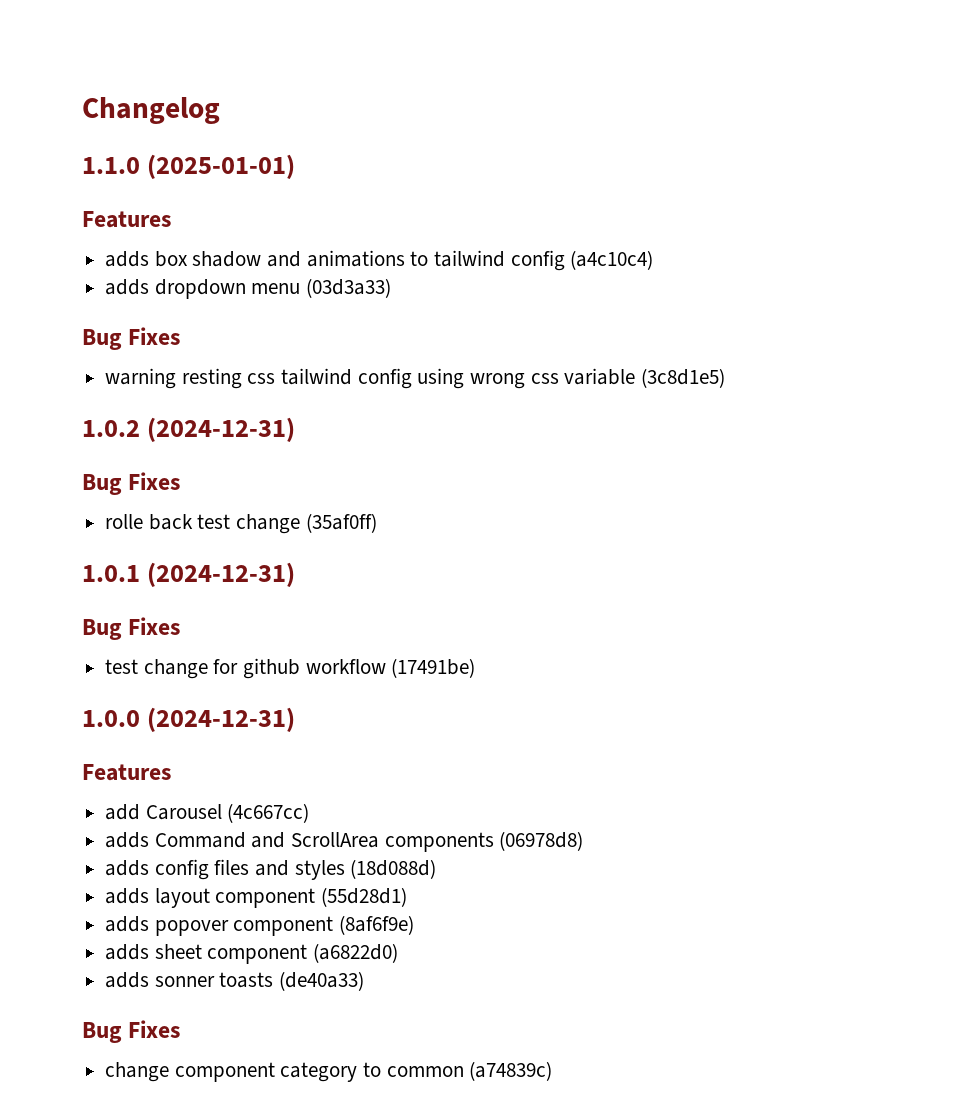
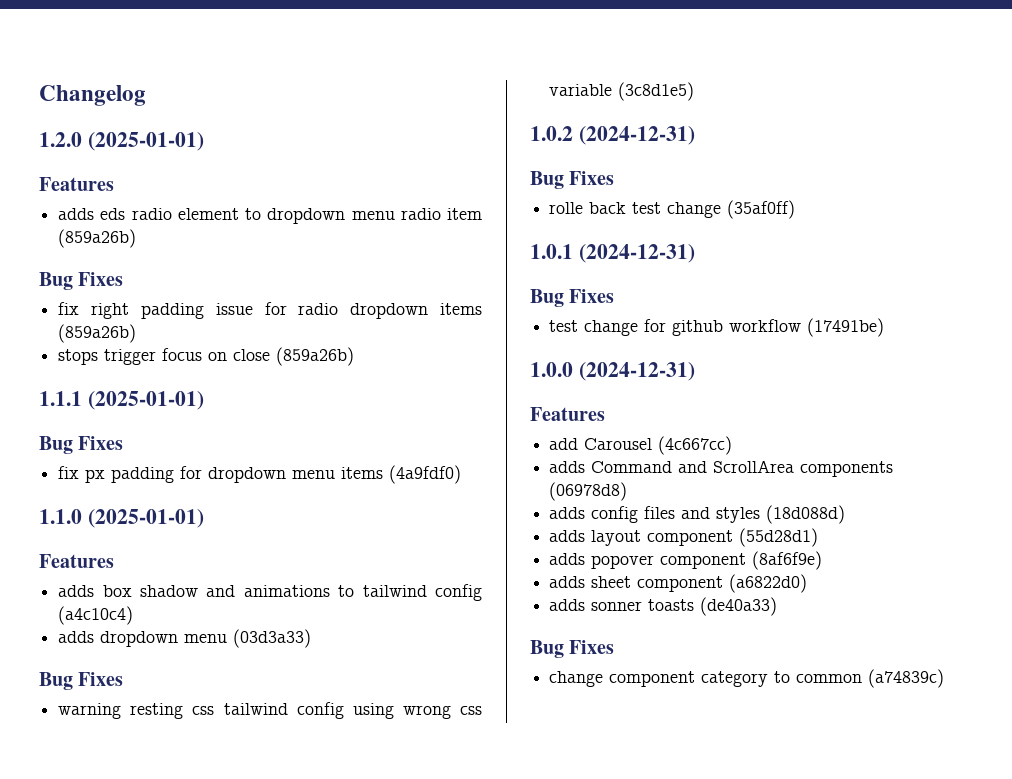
(220, 110) none -> [39,132,204,151] [39,177,114,191] [58,208,482,224] [58,229,137,248] [39,272,124,290] [58,302,482,319] [58,324,137,343] [58,347,355,366] [39,391,204,410] [39,436,124,454] [58,465,462,484] // 1.2.0 (2025-01-01) // Features // adds eds radio element to dropdown menu radio item (859a26b) // Bug Fixes // fix right padding issue for radio dropdown items (859a26b) // stops trigger focus on close (859a26b) // 1.1.1 (2025-01-01) // Bug Fixes // fix px padding for dropdown menu items (4a9fdf0)

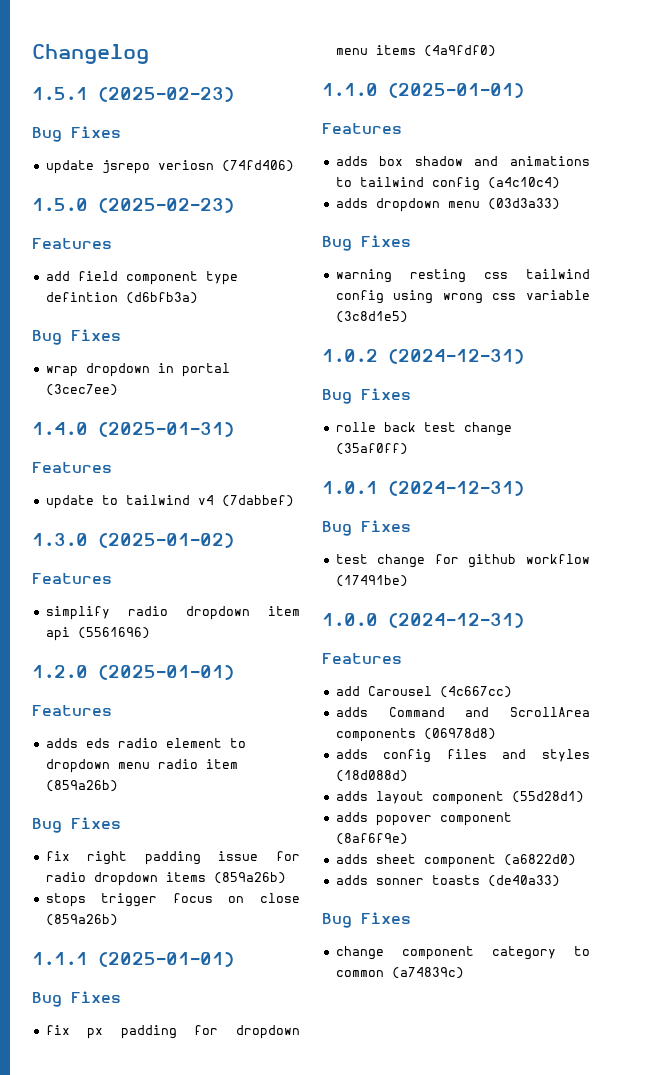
(146, 95) none -> [32,87,234,102] [32,126,121,142] [45,160,294,174] [32,198,234,213] [32,238,112,249] [45,271,238,285] [45,292,198,304] [32,329,121,345] [45,363,230,377] [45,384,118,396] [32,422,234,437] [32,462,112,473] [45,495,294,509] [32,533,234,548] [32,573,112,584] [45,606,300,620] [45,627,150,641] // 1.5.1 (2025-02-23) // Bug Fixes // update jsrepo veriosn (74fd406) // 1.5.0 (2025-02-23) // Features // add field component type defintion (d6bfb3a) // Bug Fixes // wrap dropdown in portal (3cec7ee) // 1.4.0 (2025-01-31) // Features // update to tailwind v4 (7dabbef) // 1.3.0 (2025-01-02) // Features // simplify radio dropdown item api (5561696)

